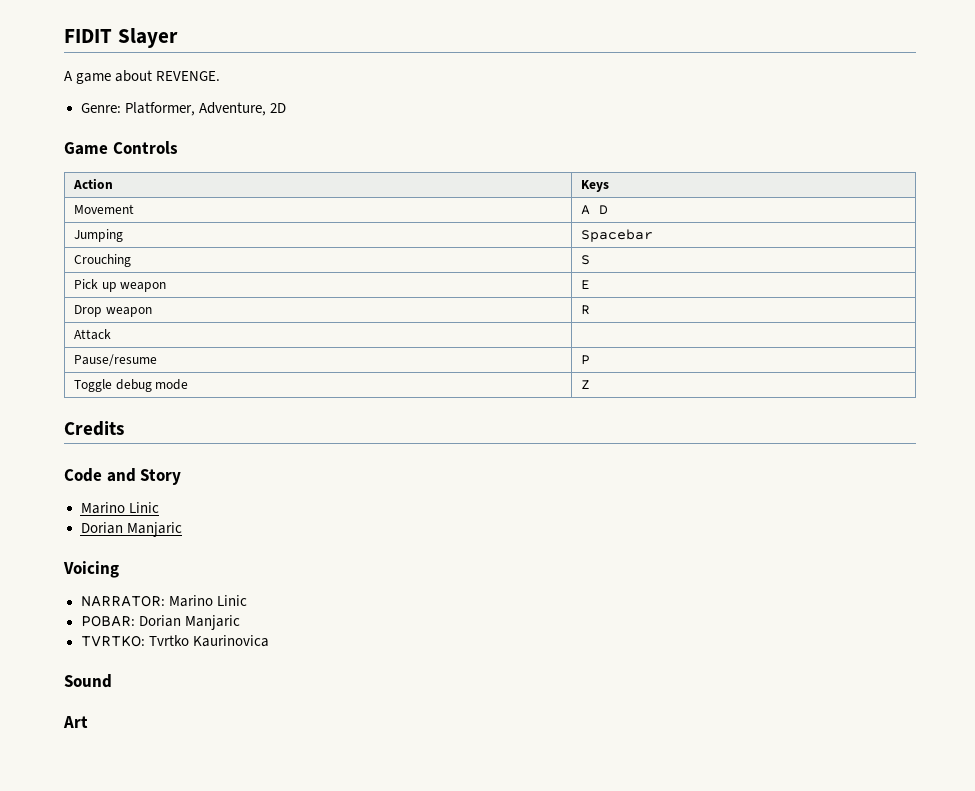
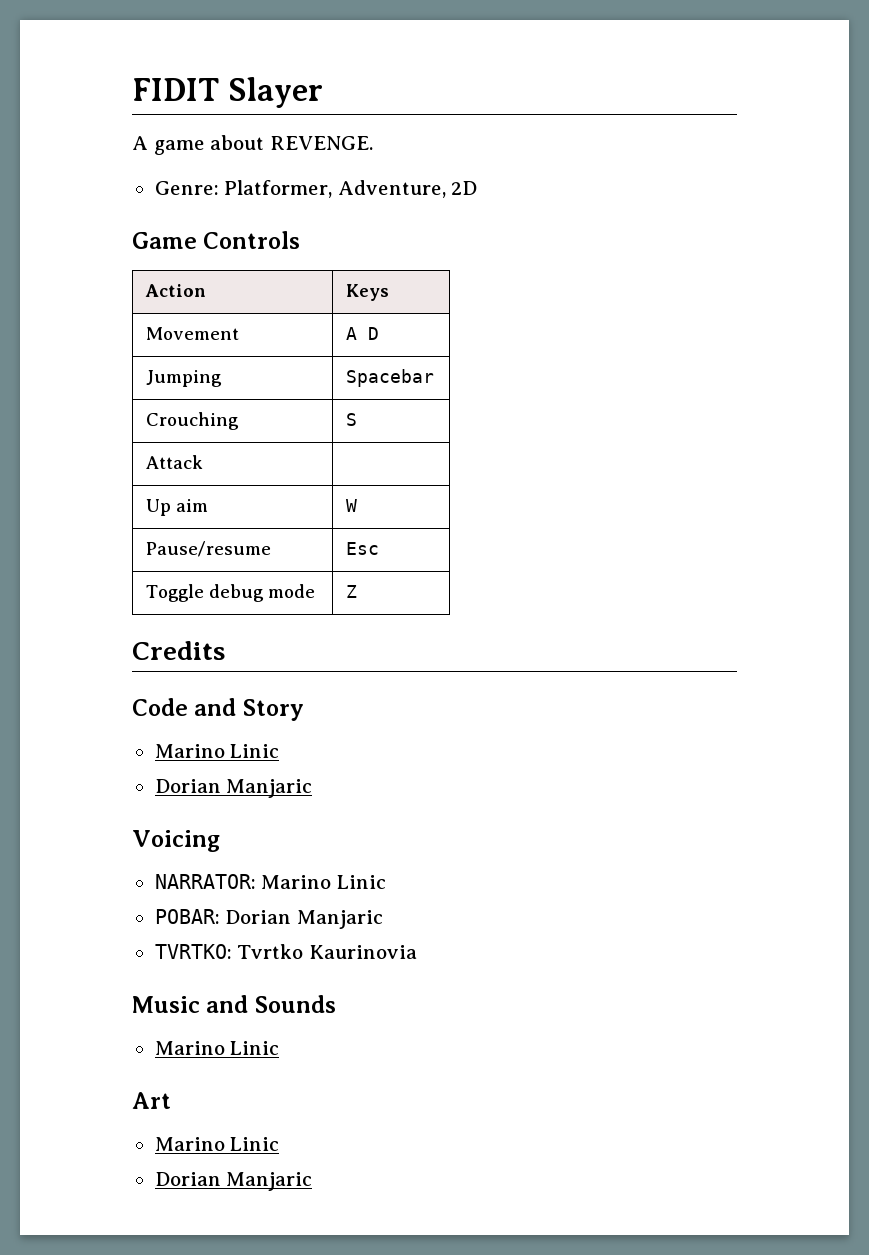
[73,279,167,292] [580,280,590,289] [73,305,152,317] [580,305,590,315] [73,329,111,340] Pick up weapon | E // Drop weapon | R // Attack | -> [145,455,203,469] [145,499,208,516] [345,499,357,512] Attack | // Up aim | W
[580,355,590,365] P -> [345,542,379,555] Esc
[192,635,269,647] [64,674,112,688] [63,716,88,728] Kaurinovica // Sound // Art -> [308,945,417,959] [132,995,336,1013] [154,1041,280,1055] [132,1092,171,1109] [154,1137,280,1151] [154,1172,313,1191] Kaurinovia // Music and Sounds // Marino Linic // Art // Marino Linic // Dorian Manjaric

